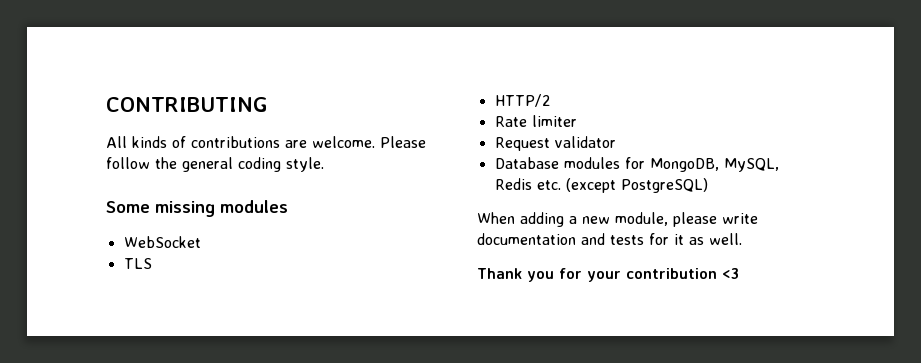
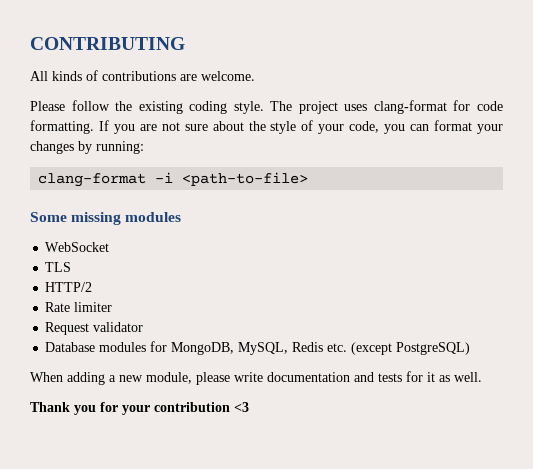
(375, 142) none -> (255, 76) //
[182,157,233,172] general -> [138,101,183,114] existing
(324, 164) none -> [270,100,504,114] [30,120,504,134] [30,141,144,154] [38,172,309,187] The project uses clang-format for code formatting. If you are not sure about the style of your code, you can format your changes by running: // clang-format -i <path-to-file>

